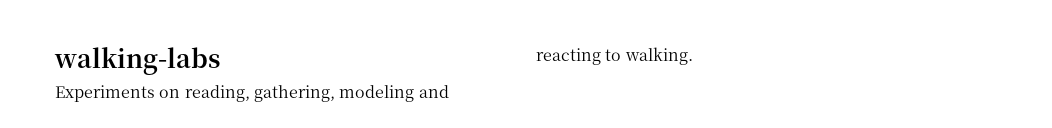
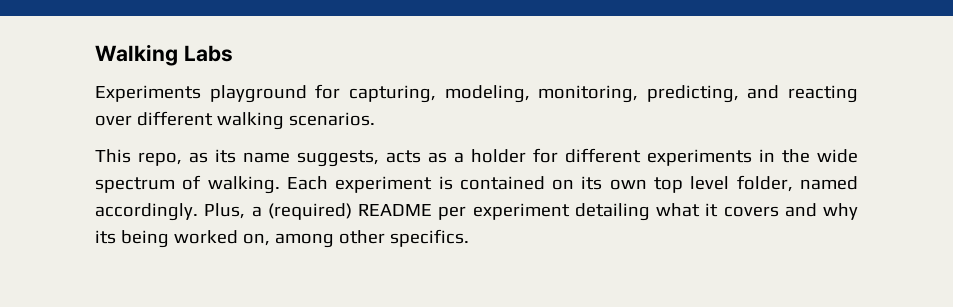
[54,47,220,75] walking-labs -> [95,44,233,66] Walking Labs
[159,85,449,102] [536,47,693,65] on reading, gathering, modeling and reacting to walking. -> [209,84,858,103] [95,111,375,130] [95,148,858,167] [95,175,858,194] [95,203,858,221] [95,229,469,248] playground for capturing, modeling, monitoring, predicting, and reacting over different walking scenarios. // This repo, as its name suggests, acts as a holder for different experiments in the wide spectrum of walking. Each experiment is contained on its own top level folder, named accordingly. Plus, a (required) README per experiment detailing what it covers and why its being worked on, among other specifics.

